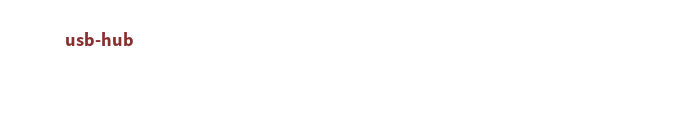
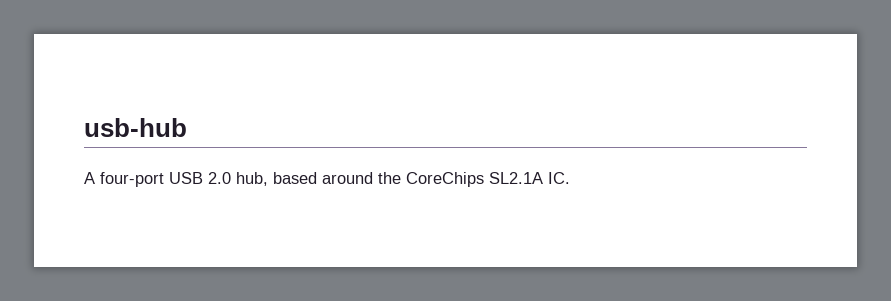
(134, 39) none -> [84,172,570,187] // A four-port USB 2.0 hub, based around the CoreChips SL2.1A IC.

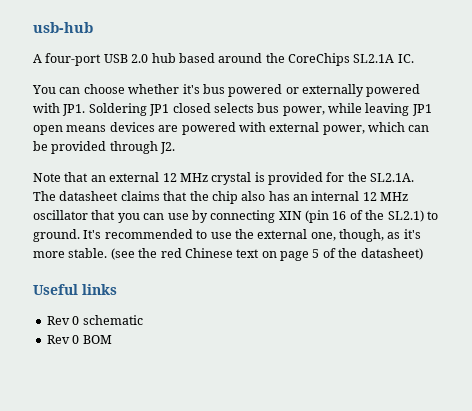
[236,172,268,186] hub, -> [151,53,176,63] hub
(570, 178) none -> [32,84,421,97] [33,103,432,116] [33,122,430,135] [33,141,176,154] [33,172,415,185] [33,191,409,204] [33,210,438,223] [33,229,421,242] [33,248,423,261] [33,284,117,295] [46,315,143,325] [46,335,112,344] // You can choose whether it's bus powered or externally powered with JP1. Soldering JP1 closed selects bus power, while leaving JP1 open means devices are powered with external power, which can be provided through J2. // Note that an external 12 MHz crystal is provided for the SL2.1A. The datasheet claims that the chip also has an internal 12 MHz oscillator that you can use by connecting XIN (pin 16 of the SL2.1) to ground. It's recommended to use the external one, though, as it's more stable. (see the red Chinese text on page 5 of the datasheet) // Useful links // Rev 0 schematic // Rev 0 BOM

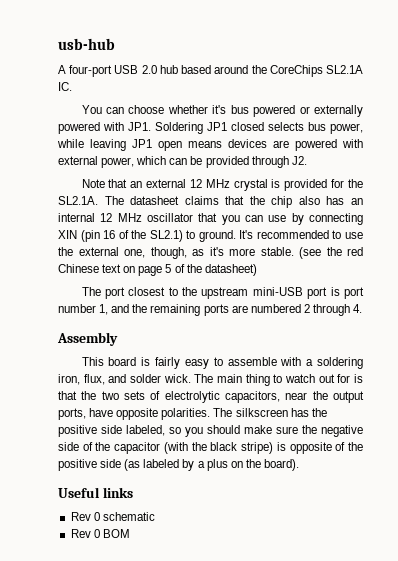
(423, 254) none -> [81,287,364,299] [58,304,363,316] [57,332,118,346] [81,357,363,369] [58,374,364,386] [58,391,364,403] [58,408,327,420] [58,425,363,437] [58,442,363,454] [58,459,299,471] // The port closest to the upstream mini-USB port is port number 1, and the remaining ports are numbered 2 through 4. // Assembly // This board is fairly easy to assemble with a soldering iron, flux, and solder wick. The main thing to watch out for is that the two sets of electrolytic capacitors, near the output ports, have opposite polarities. The silkscreen has the positive side labeled, so you should make sure the negative side of the capacitor (with the black stripe) is opposite of the positive side (as labeled by a plus on the board).

